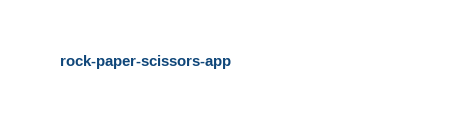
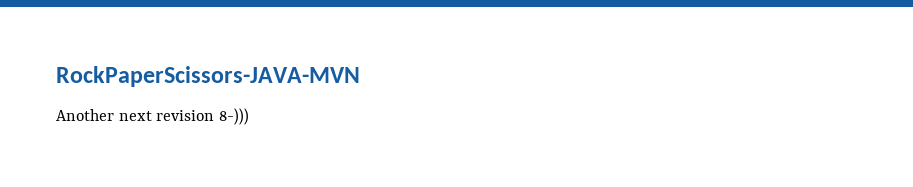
[60,55,231,69] rock-paper-scissors-app -> [56,66,360,87] [56,108,250,125] RockPaperScissors-JAVA-MVN // Another next revision 8-)))

